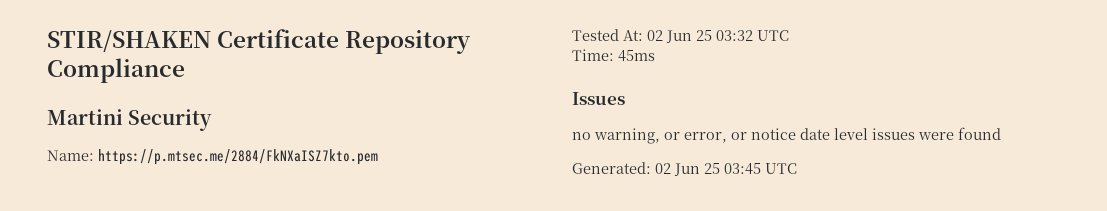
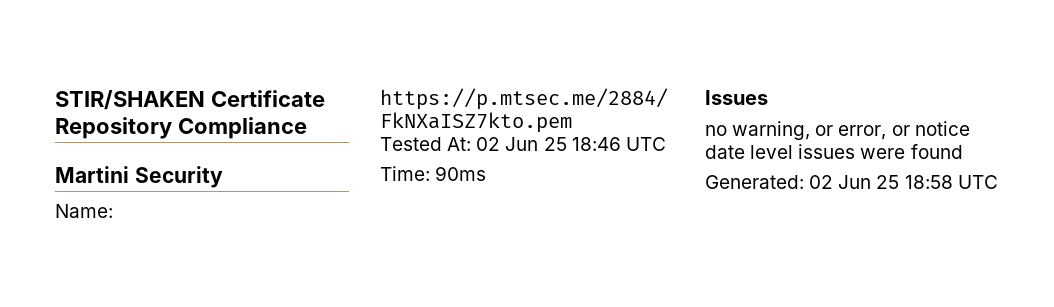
[716,30,753,41] 03:32 -> [571,137,621,151] 18:46
[618,50,655,62] 45ms -> [435,166,487,181] 90ms
[724,163,761,175] 03:45 -> [904,175,953,189] 18:58

